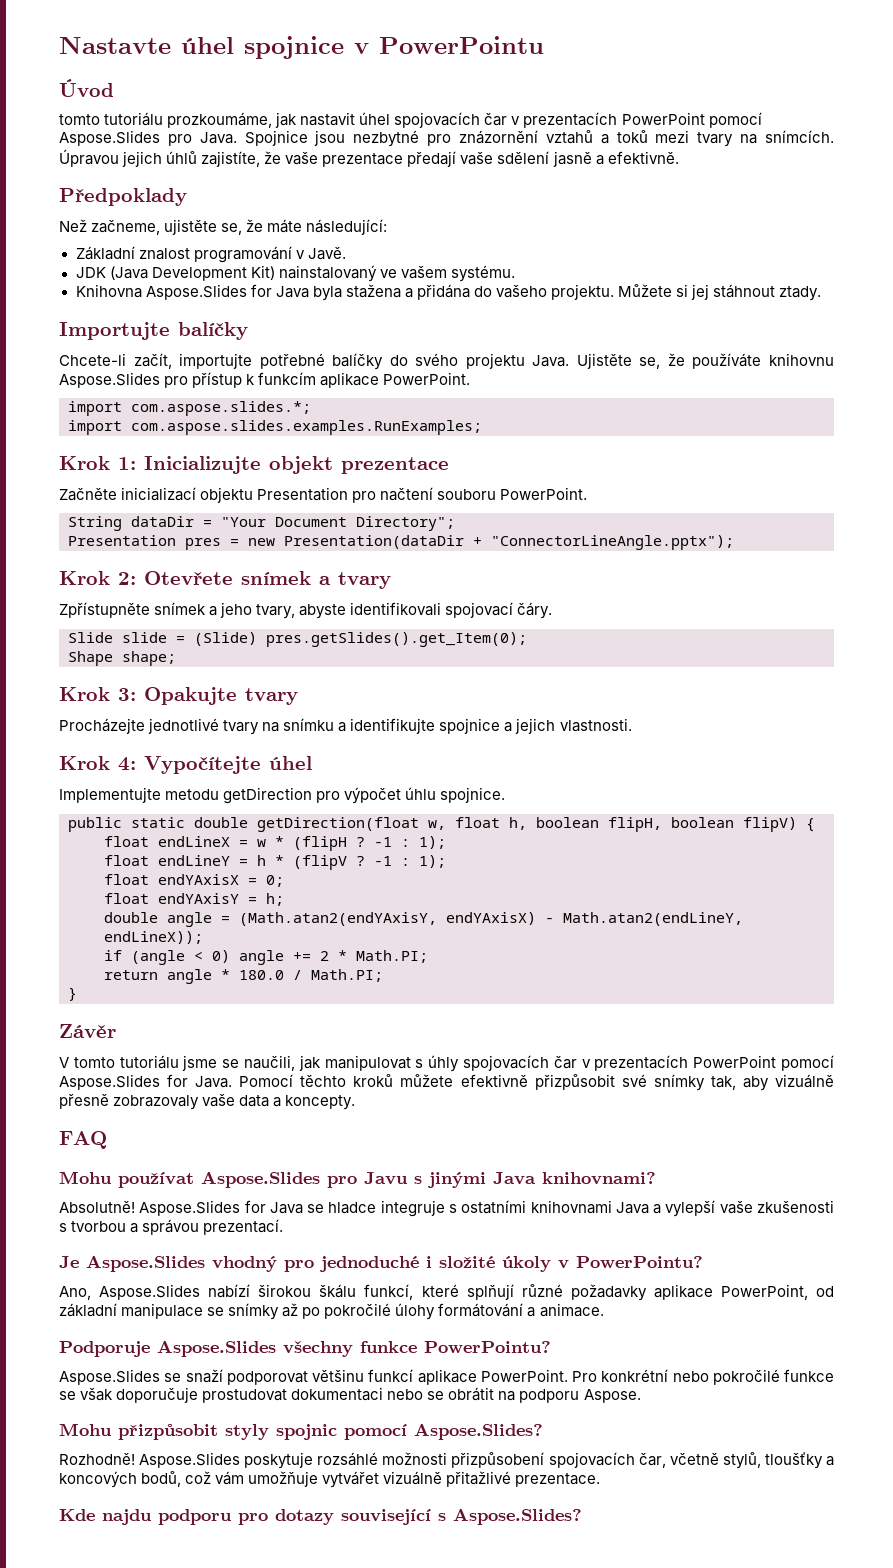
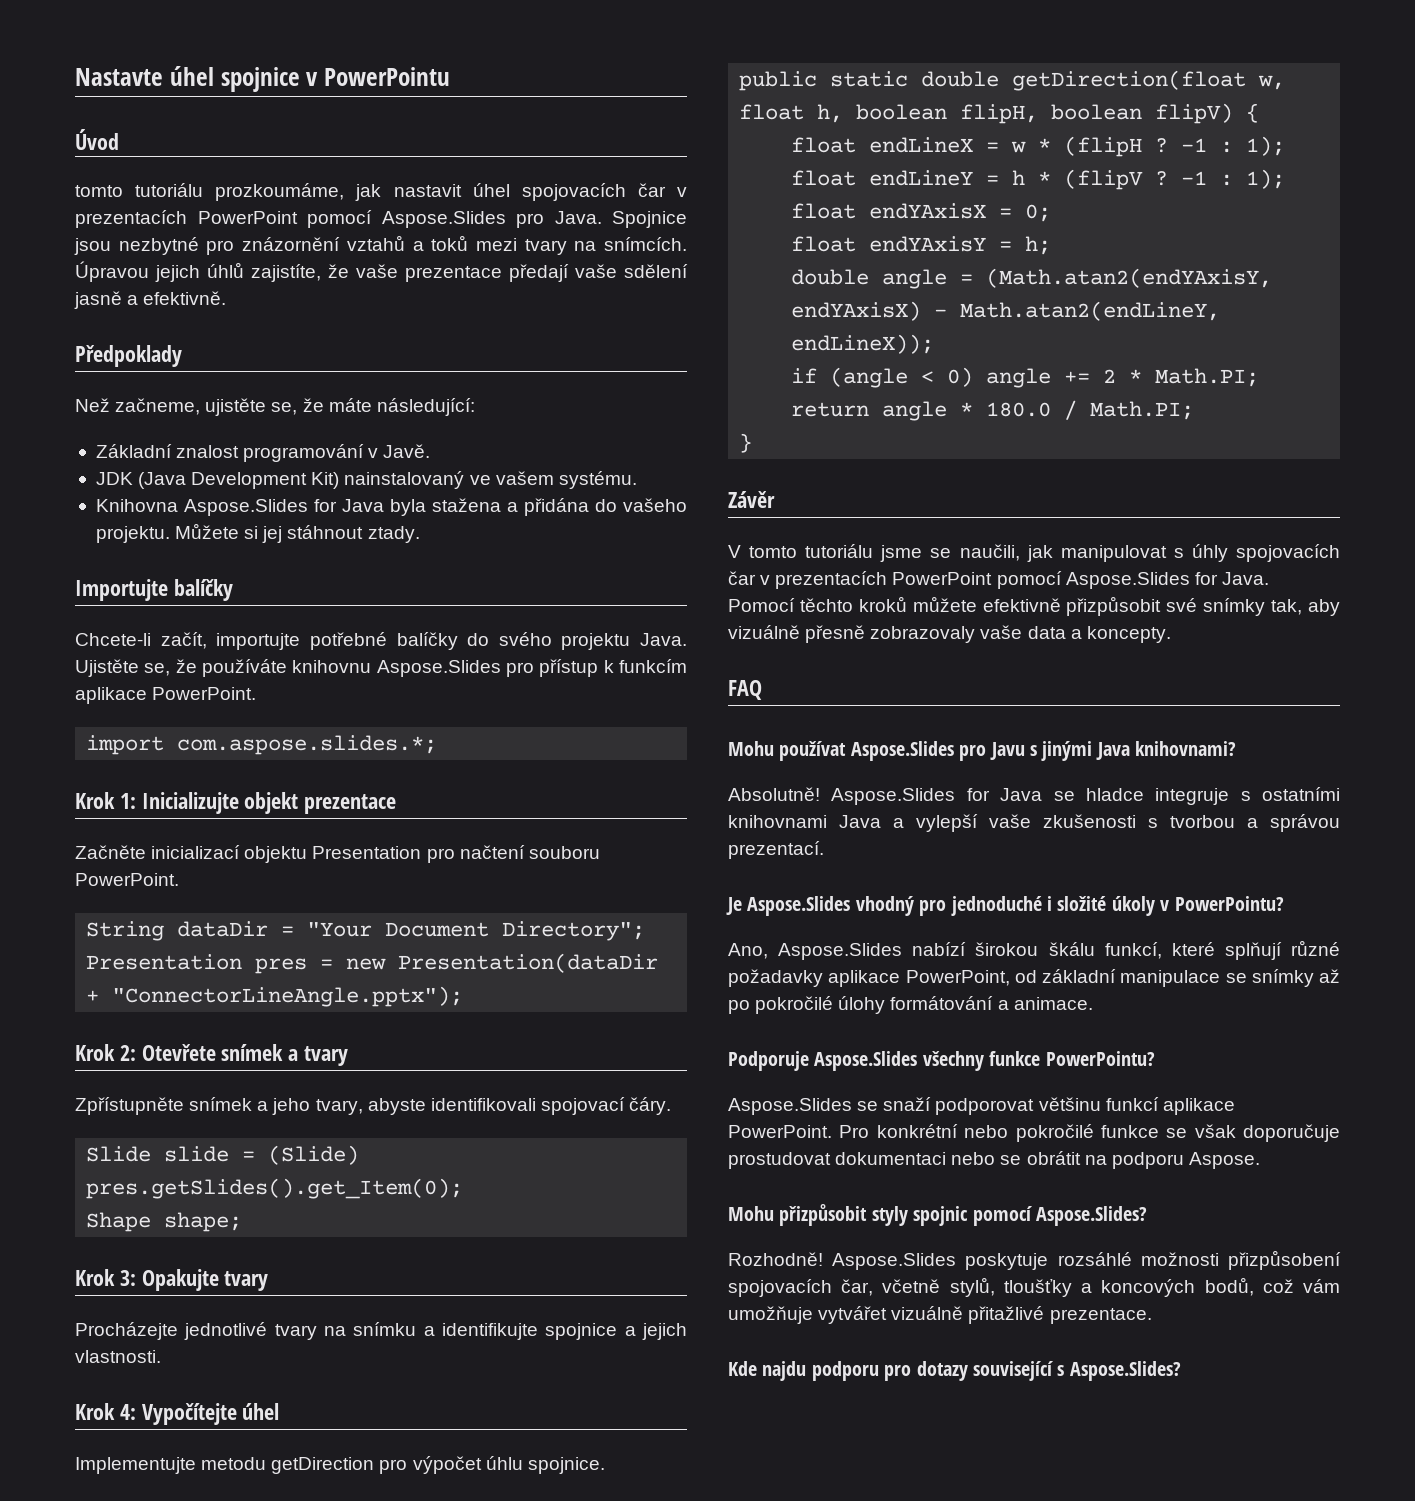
[68,420,482,435] // import com.aspose.slides.examples.RunExamples; -> (438, 745) none

